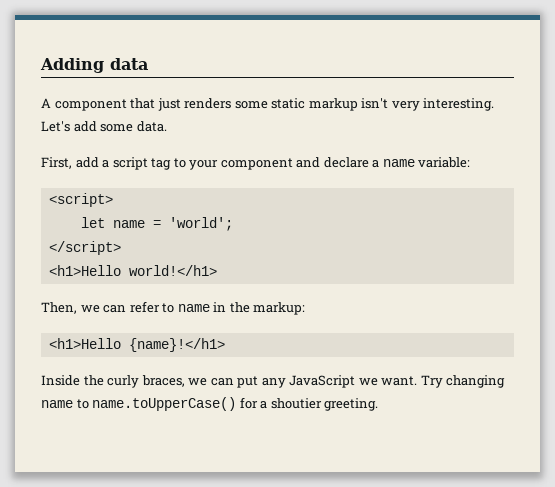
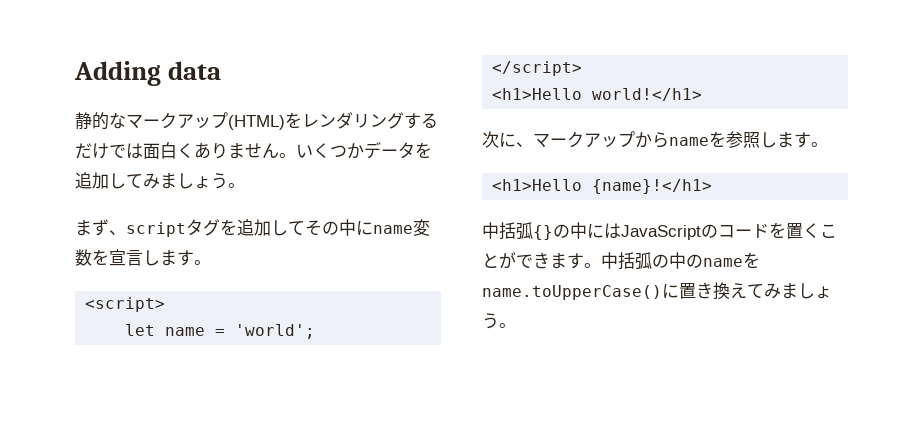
[41,98,495,111] [41,121,167,132] [41,157,471,170] A component that just renders some static markup isn't very interesting. Let's add some data. // First, add a script tag to your component and declare a name variable: -> [75,112,438,130] [75,141,432,159] [75,172,245,189] [75,219,430,237] [75,249,211,266] 静的なマークアップ(HTML)をレンダリングするだけでは面白くありません。いくつかデータを追加してみましょう。 // まず、scriptタグを追加してその中にname変数を宣言します。
[41,301,306,315] [48,338,225,352] [41,375,506,388] [41,397,379,411] Then, we can refer to name in the markup: // <h1>Hello {name}!</h1> // Inside the curly braces, we can put any JavaScript we want. Try changing name to name.toUpperCase() for a shoutier greeting. -> [482,131,828,148] [492,179,713,194] [482,222,837,240] [482,252,760,270] [482,282,832,300] [482,313,516,329] 次に、マークアップからnameを参照します。 // <h1>Hello {name}!</h1> // 中括弧{}の中にはJavaScriptのコードを置くことができます。中括弧の中のnameをname.toUpperCase()に置き換えてみましょう。

